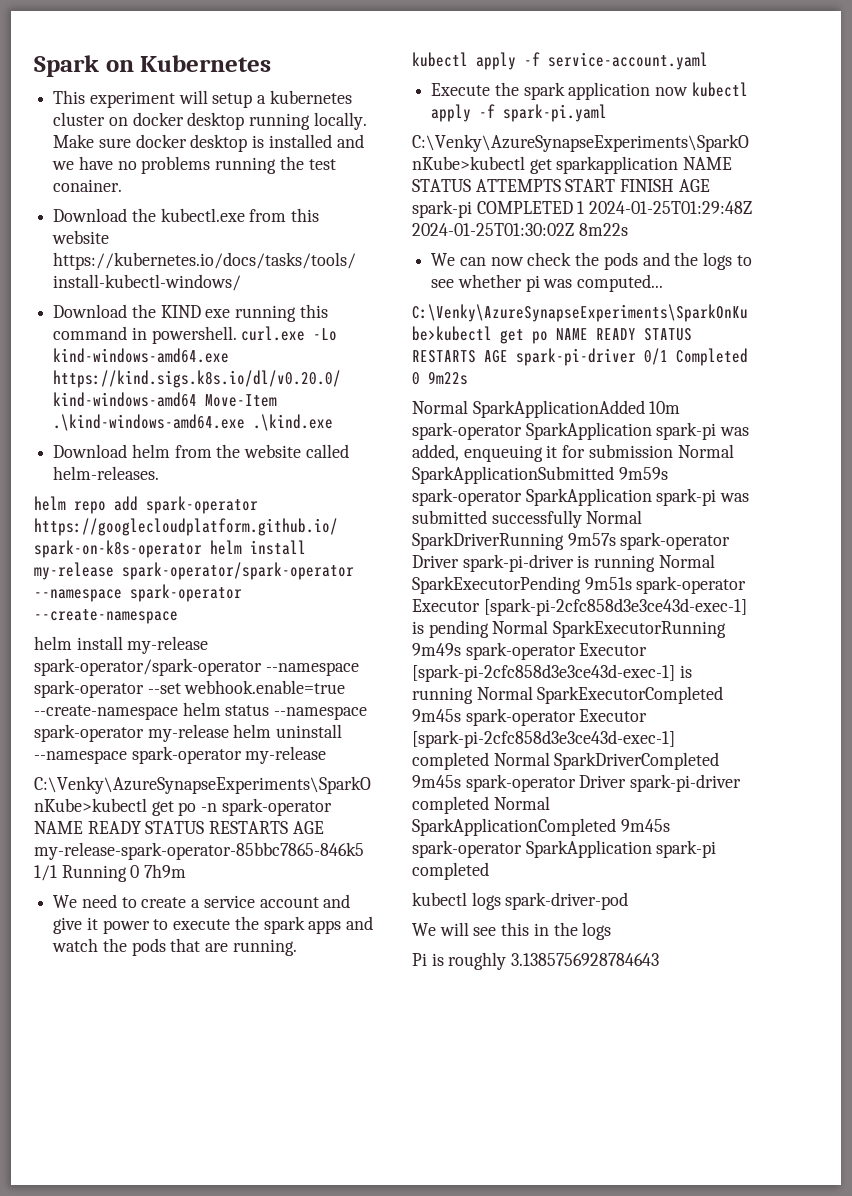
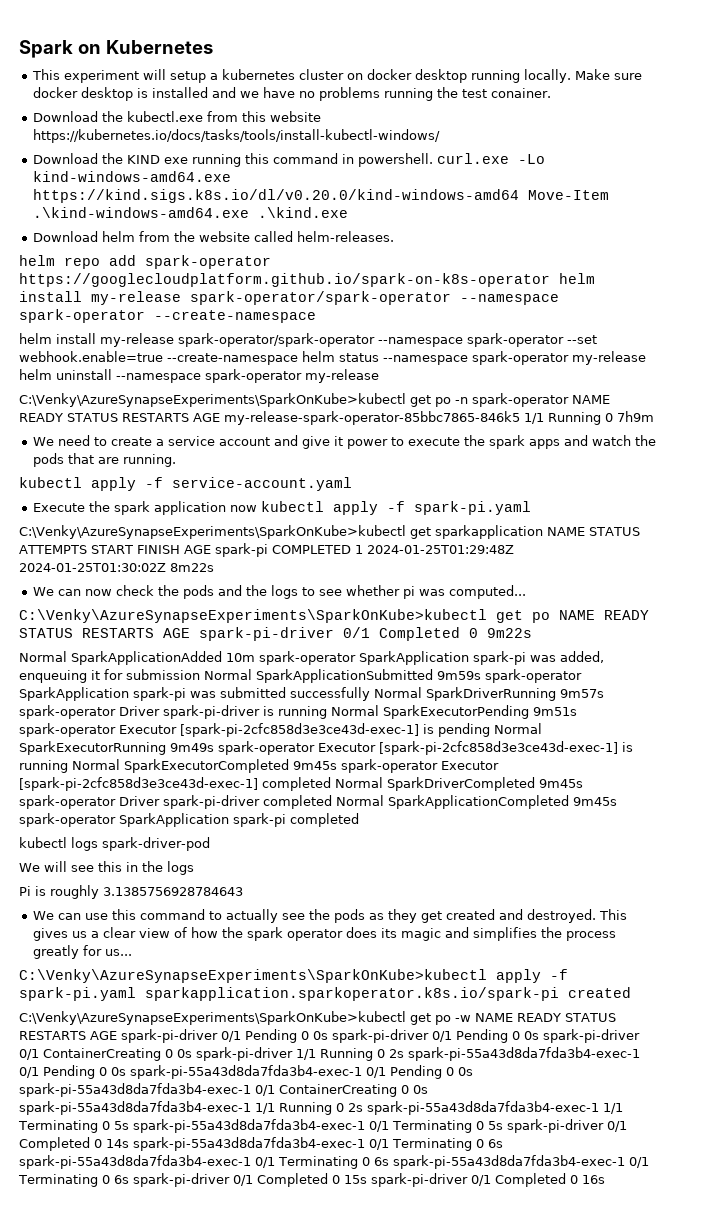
(660, 959) none -> [33,909,628,923] [33,927,617,941] [33,945,133,959] [19,969,568,983] [19,987,631,1001] [19,1011,616,1025] [19,1029,640,1043] [19,1047,640,1061] [19,1065,473,1079] [19,1083,428,1097] [19,1101,623,1115] [18,1119,627,1133] [19,1137,503,1151] [19,1155,649,1169] [18,1173,605,1187] // We can use this command to actually see the pods as they get created and destroyed. This gives us a clear view of how the spark operator does its magic and simplifies the process greatly for us... // C:\Venky\AzureSynapseExperiments\SparkOnKube>kubectl apply -f spark-pi.yaml sparkapplication.sparkoperator.k8s.io/spark-pi created // C:\Venky\AzureSynapseExperiments\SparkOnKube>kubectl get po -w NAME READY STATUS RESTARTS AGE spark-pi-driver 0/1 Pending 0 0s spark-pi-driver 0/1 Pending 0 0s spark-pi-driver 0/1 ContainerCreating 0 0s spark-pi-driver 1/1 Running 0 2s spark-pi-55a43d8da7fda3b4-exec-1 0/1 Pending 0 0s spark-pi-55a43d8da7fda3b4-exec-1 0/1 Pending 0 0s spark-pi-55a43d8da7fda3b4-exec-1 0/1 ContainerCreating 0 0s spark-pi-55a43d8da7fda3b4-exec-1 1/1 Running 0 2s spark-pi-55a43d8da7fda3b4-exec-1 1/1 Terminating 0 5s spark-pi-55a43d8da7fda3b4-exec-1 0/1 Terminating 0 5s spark-pi-driver 0/1 Completed 0 14s spark-pi-55a43d8da7fda3b4-exec-1 0/1 Terminating 0 6s spark-pi-55a43d8da7fda3b4-exec-1 0/1 Terminating 0 6s spark-pi-55a43d8da7fda3b4-exec-1 0/1 Terminating 0 6s spark-pi-driver 0/1 Completed 0 15s spark-pi-driver 0/1 Completed 0 16s

